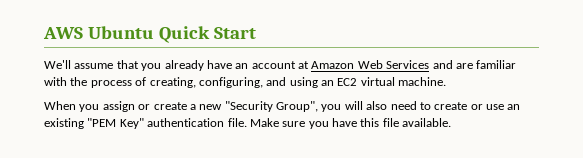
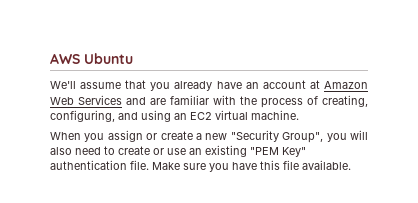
[158,26,256,43] Quick Start -> (133, 58) none

